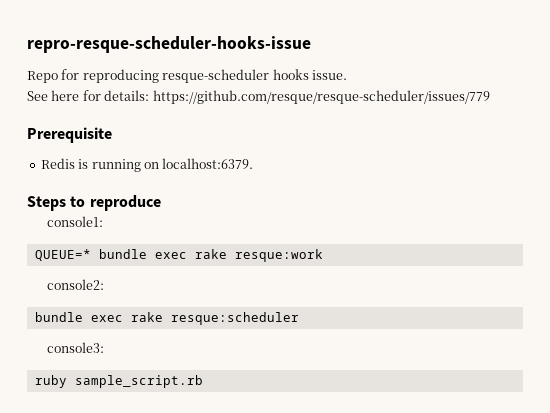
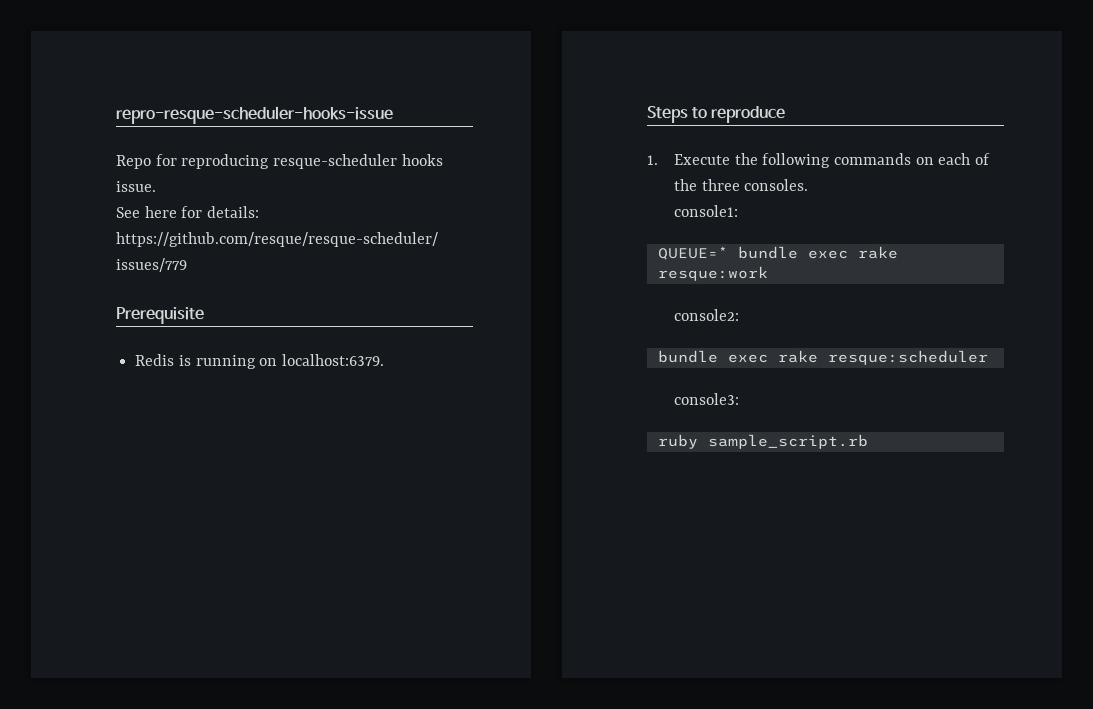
(161, 203) none -> [647,153,991,168] [673,179,809,191] // 1. Execute the following commands on each of the three consoles.

